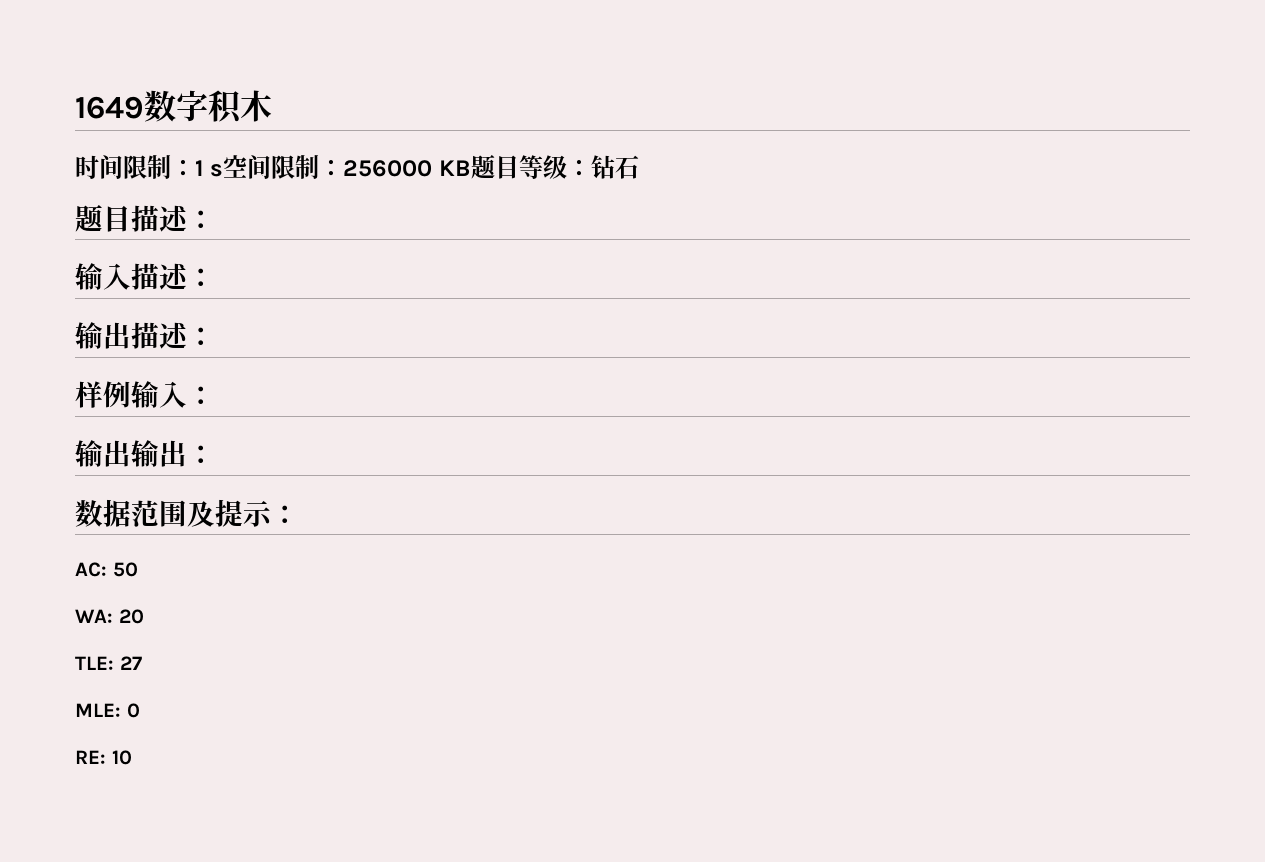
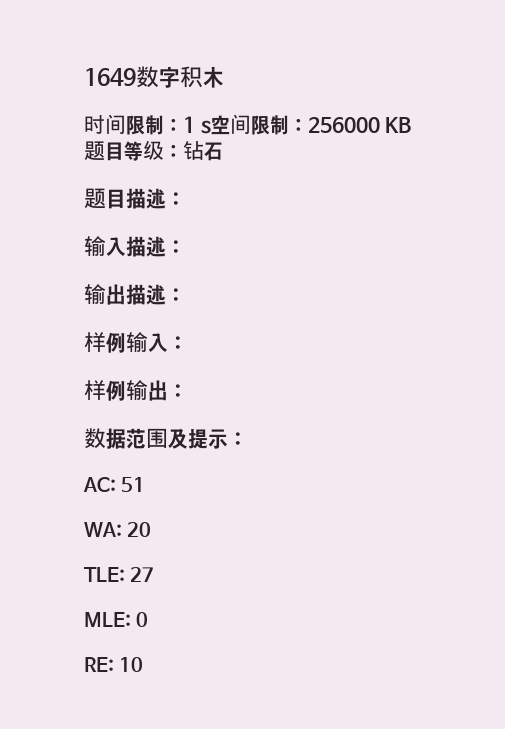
[75,440,131,467] 输出 -> [84,380,126,401] 样例
[112,562,138,577] 50 -> [121,477,146,492] 51

